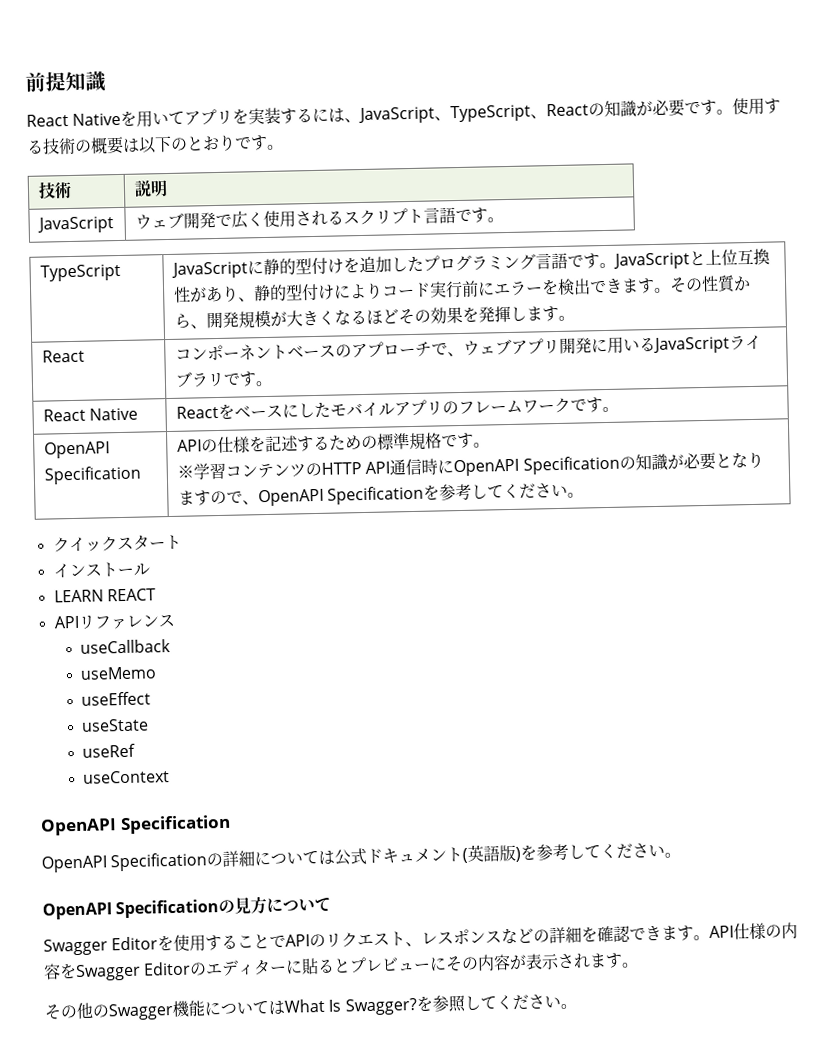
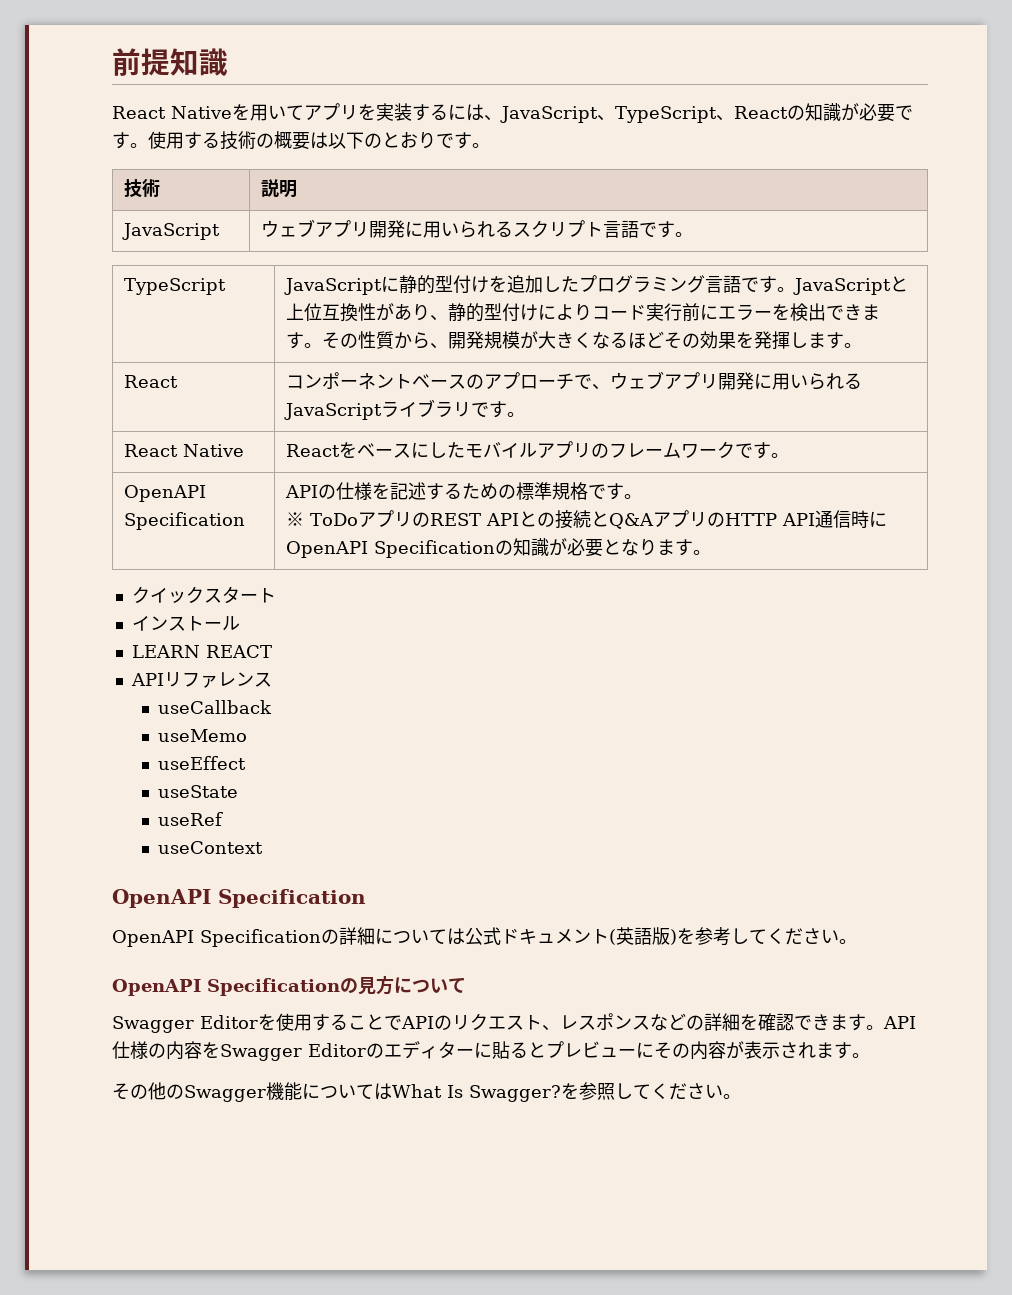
[182,210,312,229] 開発で広く使用さ -> [315,220,478,238] アプリ開発に用いら
(640, 345) none -> [808,373,845,390] られ
[192,462,306,480] 学習コンテンツ -> [310,510,708,529] ToDoアプリのREST APIとの接続とQ&Aアプリ
[209,483,569,507] ので、OpenAPI Specificationを参考してください -> (694, 547) none

